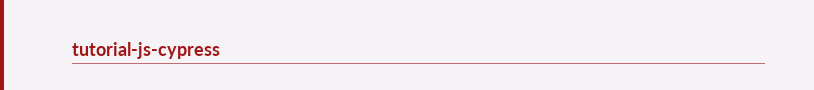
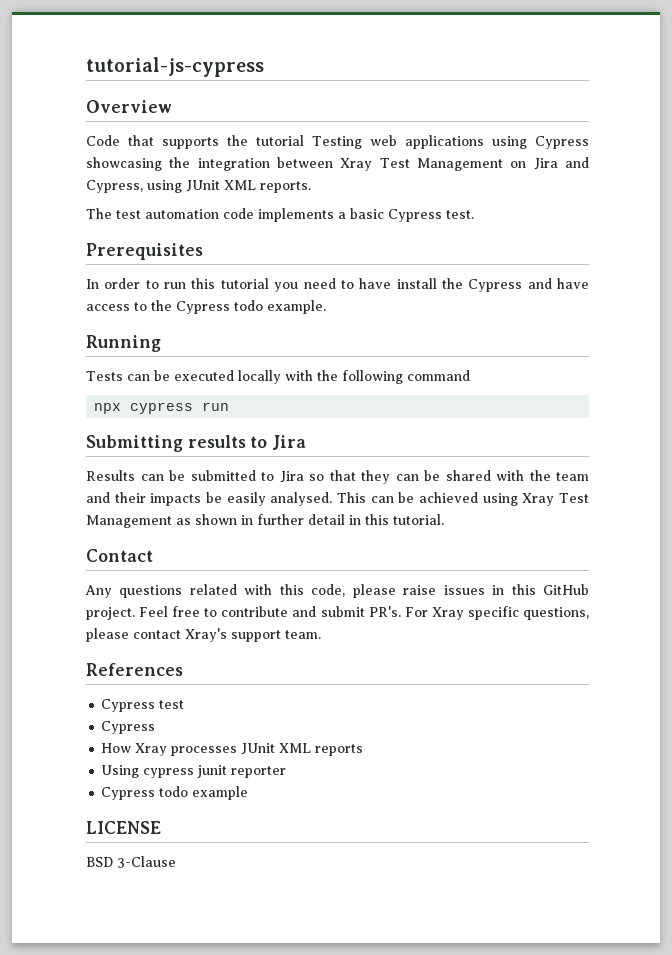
(220, 50) none -> [86,100,172,113] [86,135,589,149] [86,157,590,171] [86,180,311,193] [86,208,474,222] [86,243,203,260] [86,278,589,292] [86,300,326,314] [86,335,161,352] [86,370,470,384] [94,402,230,414] [86,435,307,452] [86,470,589,484] [86,492,590,506] [86,514,444,528] [86,549,153,562] [85,584,589,598] [86,606,589,620] [86,628,321,642] [86,663,183,676] [101,699,185,712] [101,721,156,734] [101,743,364,756] [101,765,287,778] [101,786,249,800] [86,821,161,834] [86,856,176,868] // Overview // Code that supports the tutorial Testing web applications using Cypress showcasing the integration between Xray Test Management on Jira and Cypress, using JUnit XML reports. // The test automation code implements a basic Cypress test. // Prerequisites // In order to run this tutorial you need to have install the Cypress and have access to the Cypress todo example. // Running // Tests can be executed locally with the following command // npx cypress run // Submitting results to Jira // Results can be submitted to Jira so that they can be shared with the team and their impacts be easily analysed. This can be achieved using Xray Test Management as shown in further detail in this tutorial. // Contact // Any questions related with this code, please raise issues in this GitHub project. Feel free to contribute and submit PR's. For Xray specific questions, please contact Xray's support team. // References // Cypress test // Cypress // How Xray processes JUnit XML reports // Using cypress junit reporter // Cypress todo example // LICENSE // BSD 3-Clause

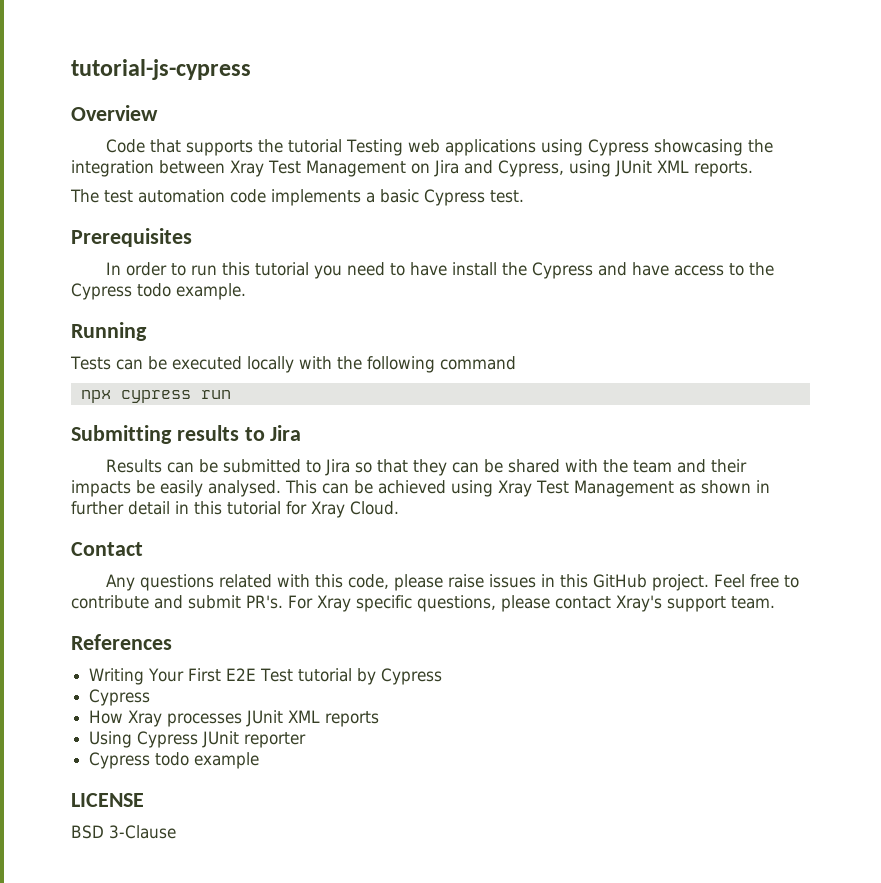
[393,514,444,525] tutorial. -> [227,501,399,518] tutorial for Xray Cloud.
[101,699,185,712] Cypress test -> [89,668,443,685] Writing Your First E2E Test tutorial by Cypress
[143,765,228,778] cypress junit -> [137,731,240,748] Cypress JUnit

